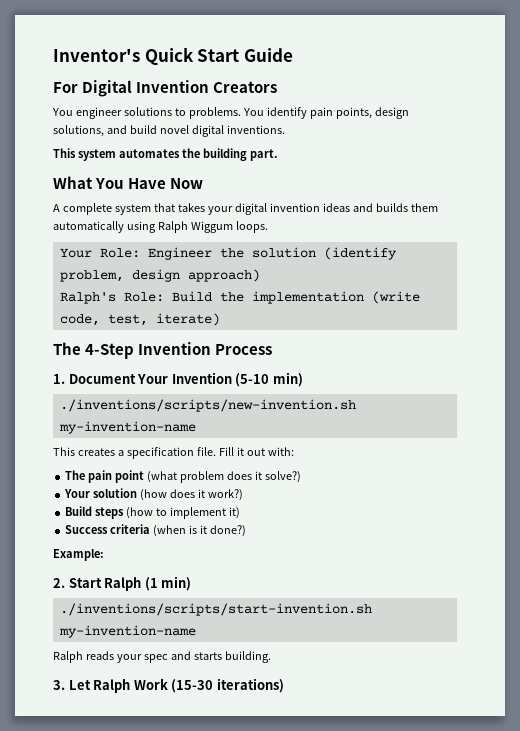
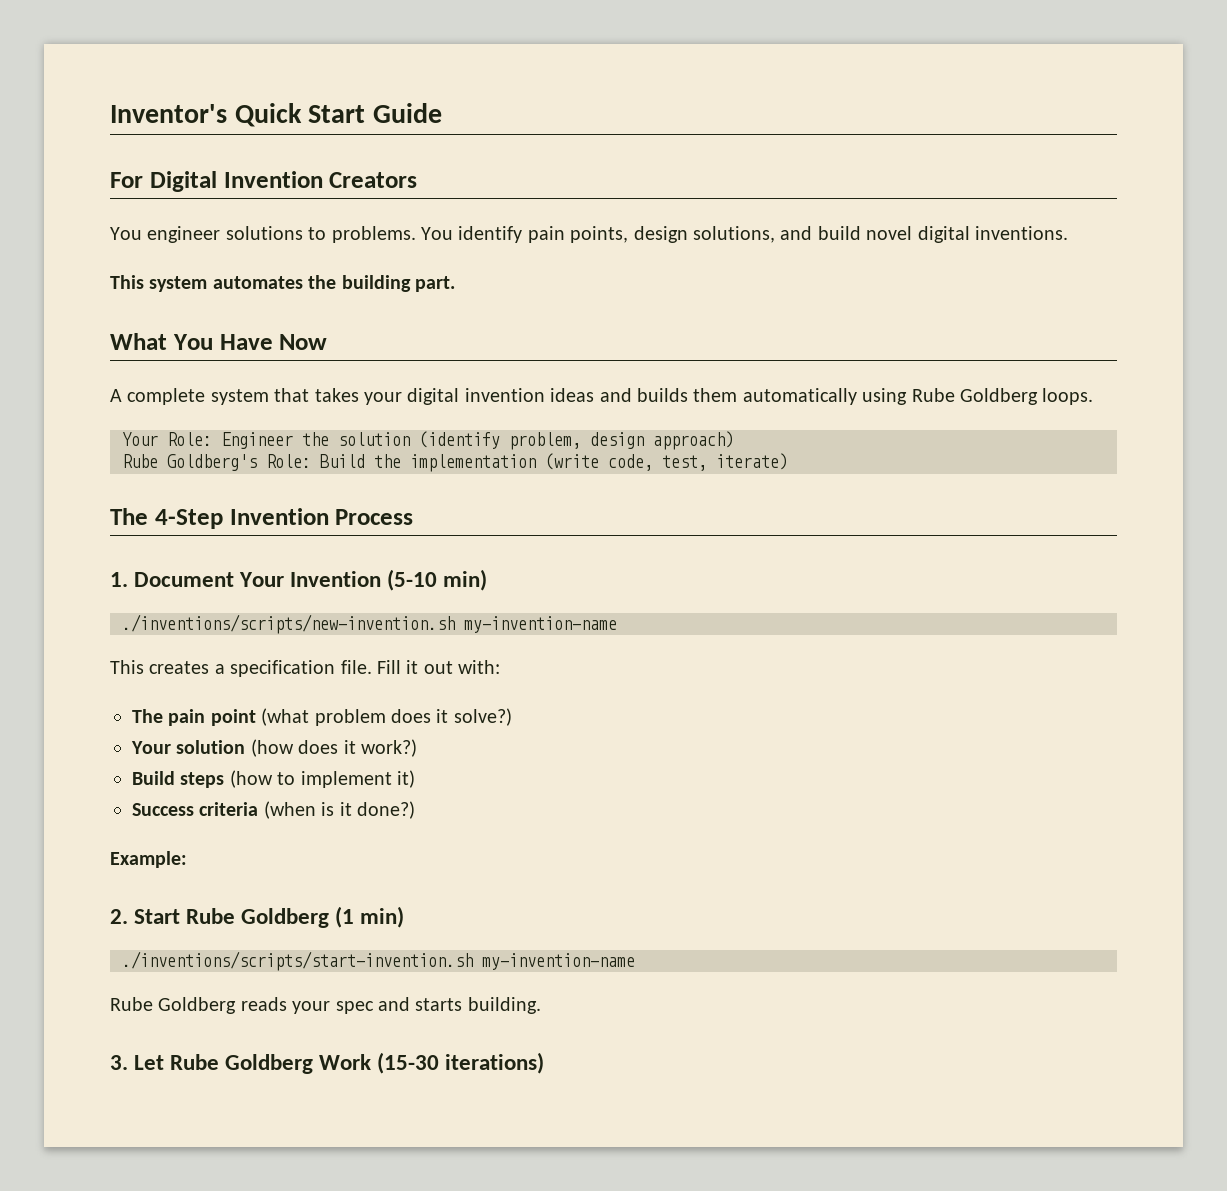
[157,221,233,233] Ralph Wiggum -> [911,388,1038,405] Rube Goldberg
[59,292,116,304] Ralph's -> [122,454,257,471] Rube Goldberg's
[104,577,142,591] Ralph -> [186,908,330,928] Rube Goldberg
[53,651,83,663] Ralph -> [110,997,237,1014] Rube Goldberg
[93,679,131,693] Ralph -> [170,1054,314,1074] Rube Goldberg

